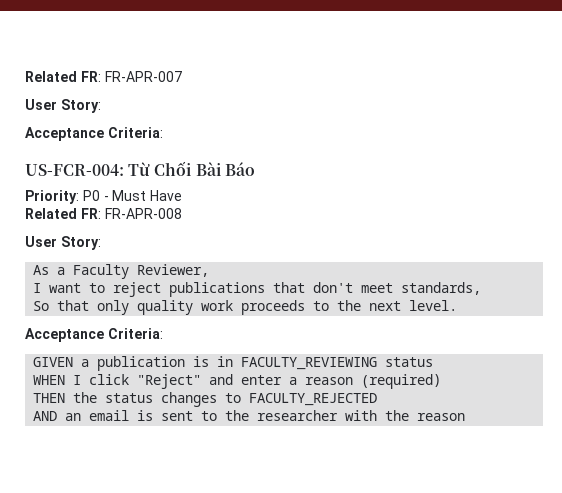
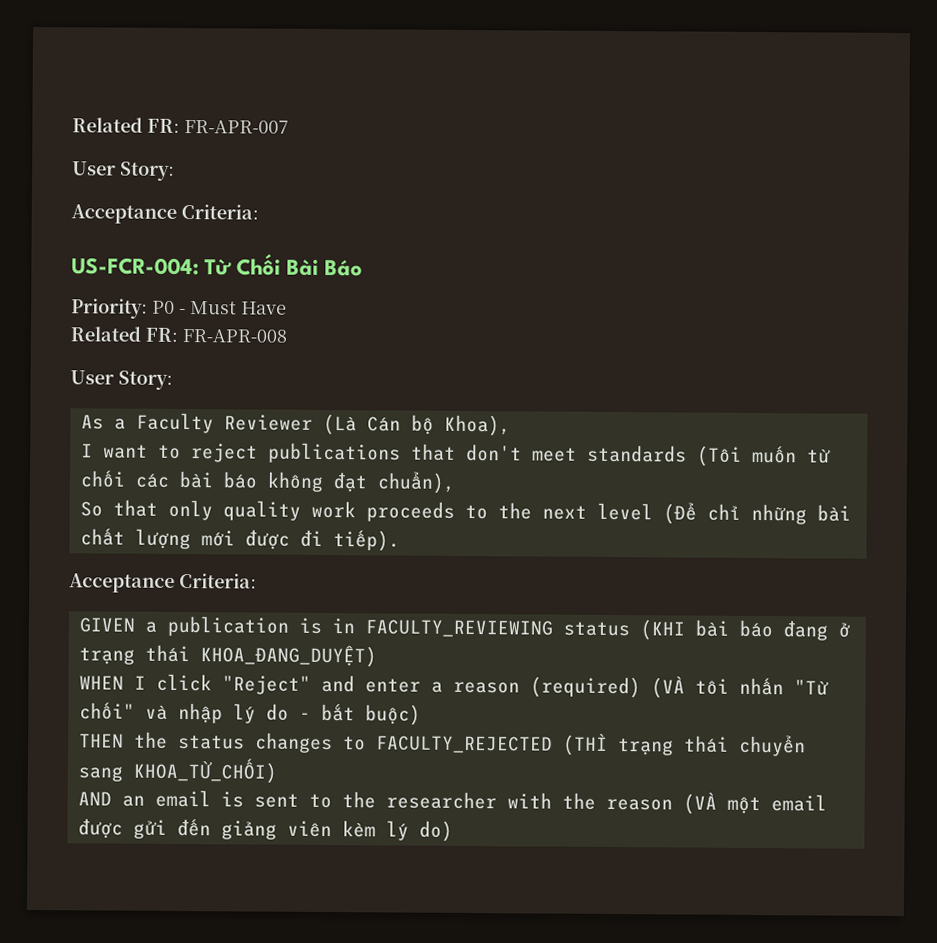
[137,264,210,277] Reviewer, -> [223,413,511,437] Reviewer (Là Cán bộ Khoa),
[401,282,482,295] standards, -> [586,444,831,467] [79,470,455,494] standards (Tôi muốn từ chối các bài báo không đạt chuẩn),
[409,300,458,311] level. -> [596,502,851,525] [79,528,400,552] level (Để chỉ những bài chất lượng mới được đi tiếp).
(434, 362) none -> [639,619,850,641] [78,644,377,668] (KHI bài báo đang ở trạng thái KHOA_ĐANG_DUYỆT)
(442, 381) none -> [650,676,829,699] [78,702,421,726] (VÀ tôi nhấn "Từ chối" và nhập lý do - bắt buộc)
(378, 399) none -> [562,733,806,757] [77,757,277,784] (THÌ trạng thái chuyển sang KHOA_TỪ_CHỐI)
(466, 417) none -> [682,792,827,815] [77,818,453,842] (VÀ một email được gửi đến giảng viên kèm lý do)

